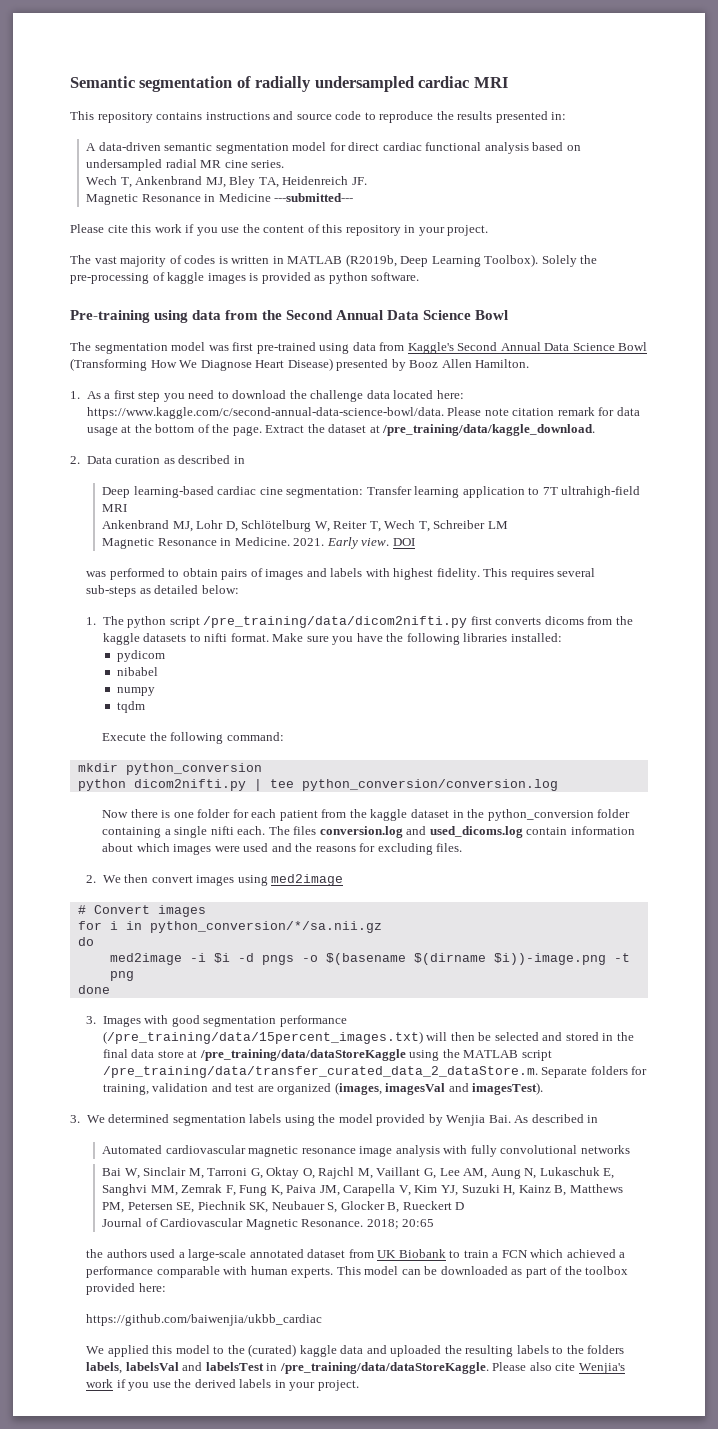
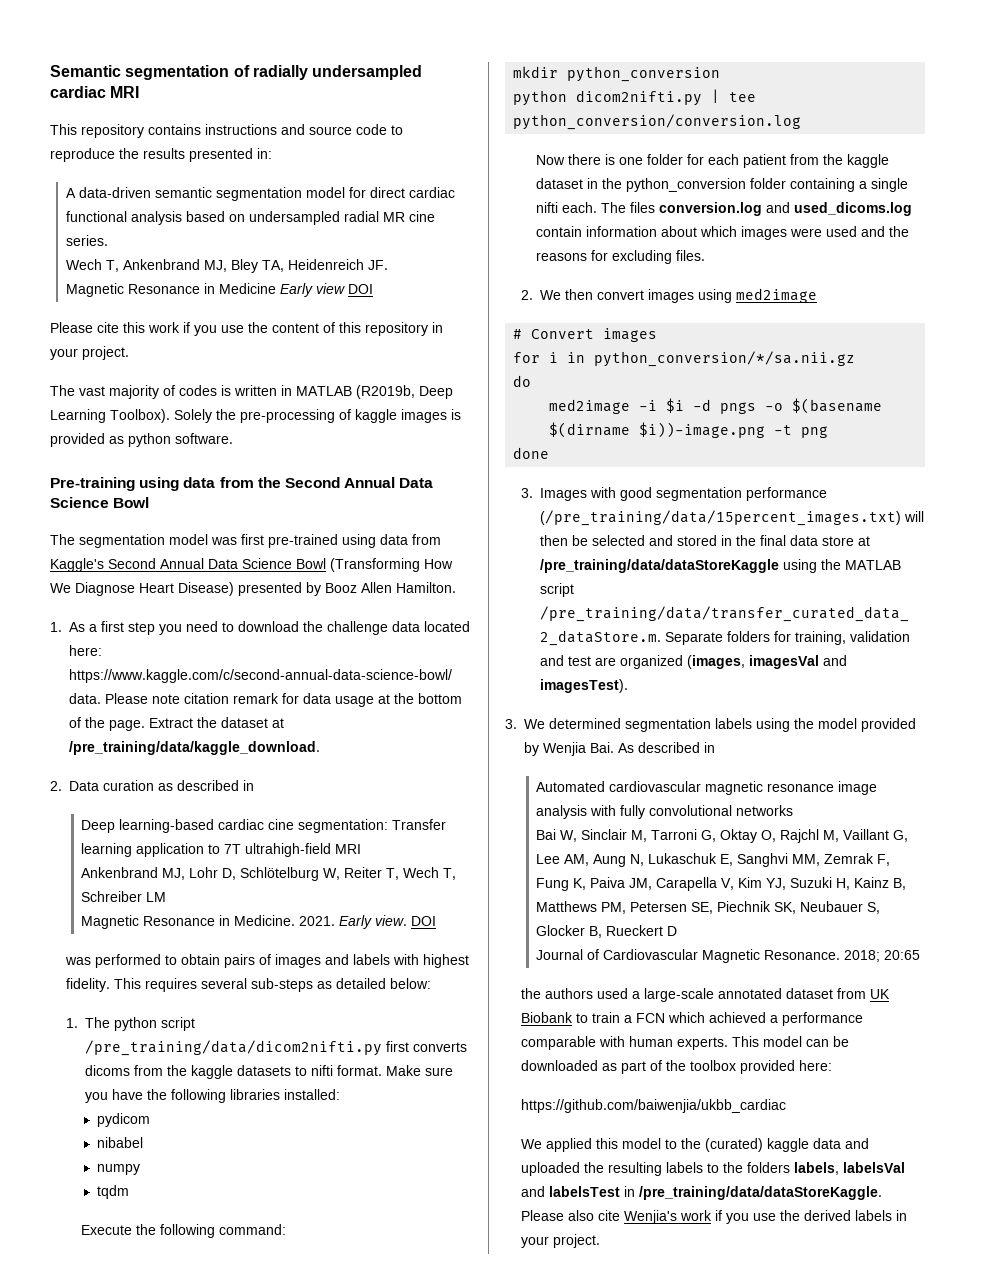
[274,193,354,202] ---submitted--- -> [279,283,373,297] Early view DOI

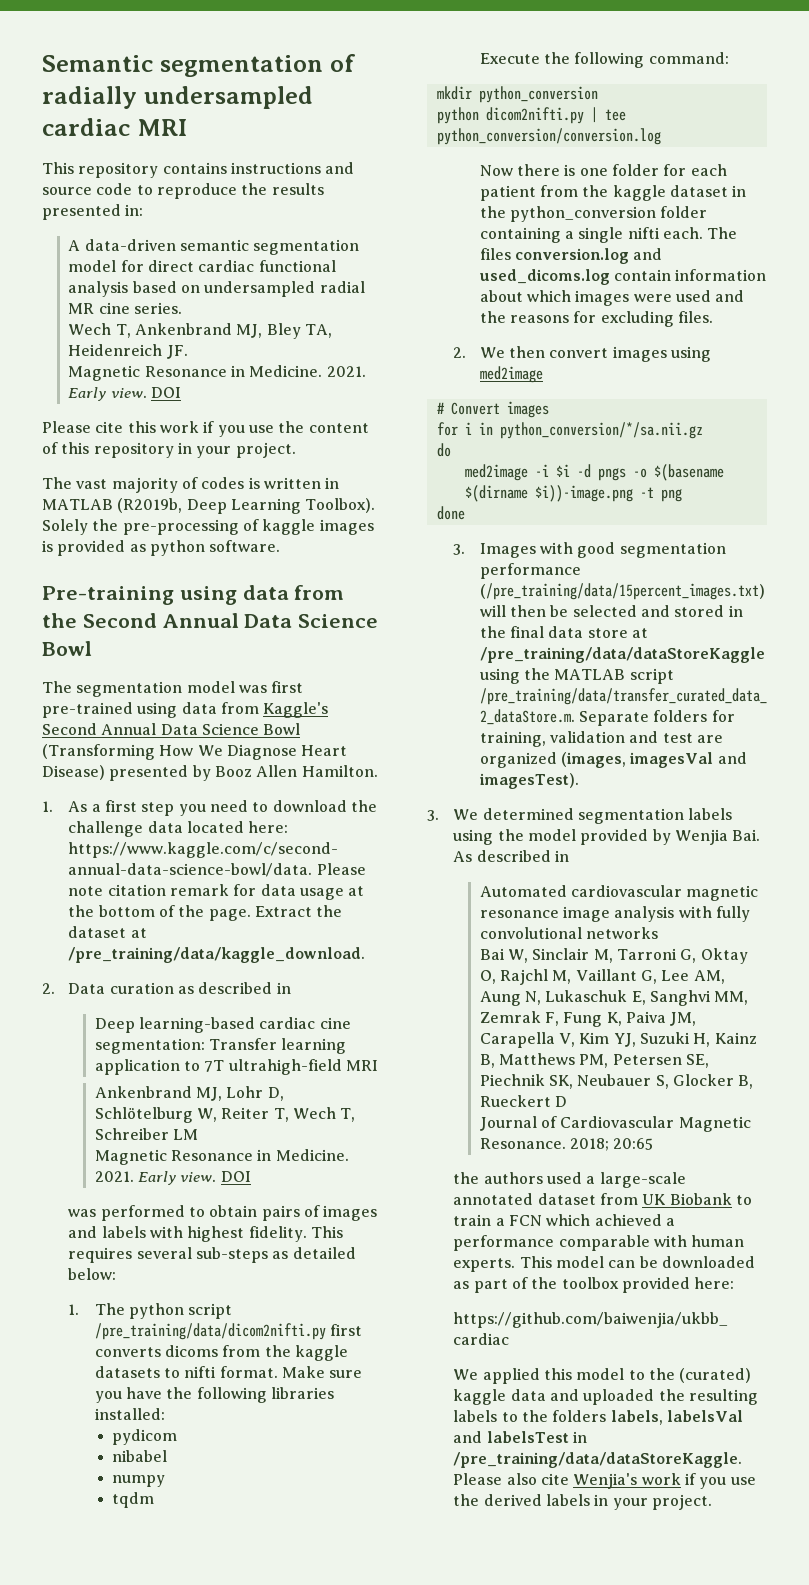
[218,283,345,297] Medicine Early view -> [249,365,366,377] [68,387,147,401] Medicine. 2021. Early view.

